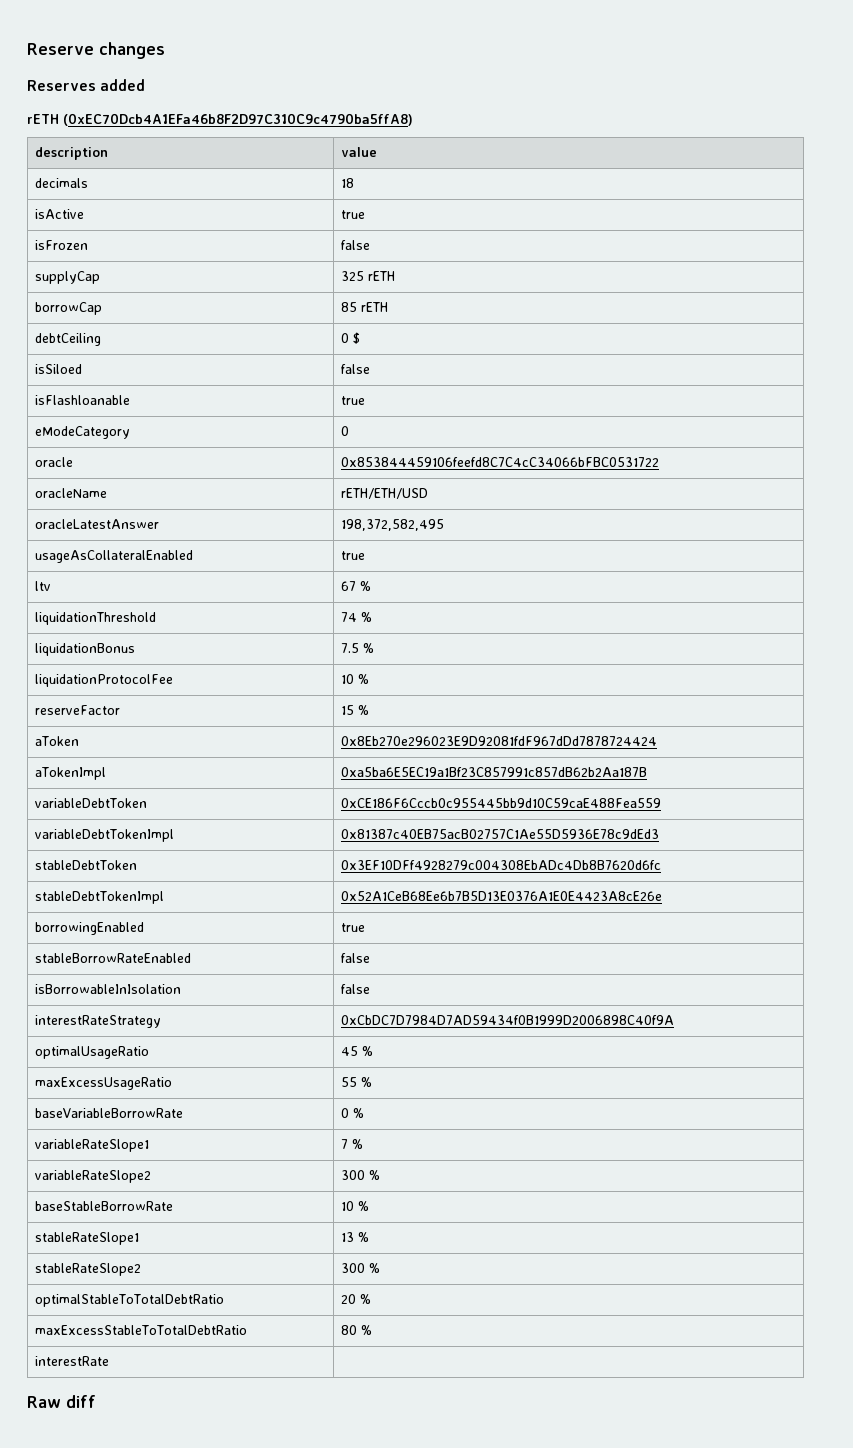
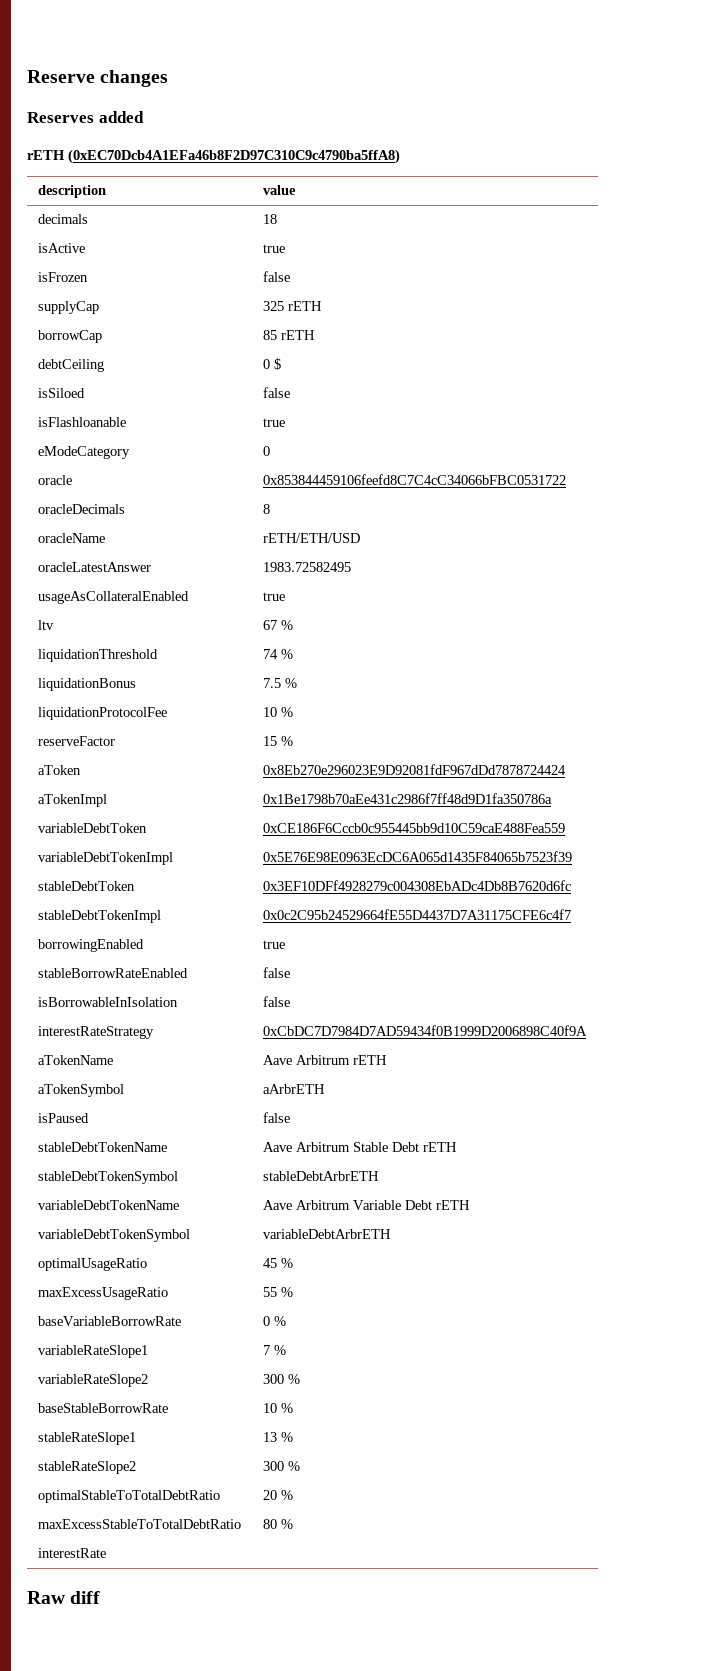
(659, 462) none -> [37,504,125,514] [262,504,270,514] // oracleDecimals | 8
[340,519,444,531] 198,372,582,495 -> [262,562,351,572] 1983.72582495
[340,767,647,777] 0xa5ba6E5EC19a1Bf23C857991c857dB62b2Aa187B -> [262,793,552,804] 0x1Be1798b70aEe431c2986f7ff48d9D1fa350786a
[340,829,659,839] 0x81387c40EB75acB02757C1Ae55D5936E78c9dEd3 -> [262,851,572,862] 0x5E76E98E0963EcDC6A065d1435F84065b7523f39
[340,891,662,901] 0x52A1CeB68Ee6b7B5D13E0376A1E0E4423A8cE26e -> [262,909,571,920] 0x0c2C95b24529664fE55D4437D7A31175CFE6c4f7
(674, 1020) none -> [37,1055,113,1065] [262,1055,387,1065] [37,1084,124,1097] [262,1084,325,1094] [37,1113,89,1123] [262,1112,290,1123] [37,1142,167,1152] [262,1142,457,1152] [37,1171,178,1184] [262,1171,379,1181] [37,1200,179,1210] [262,1200,470,1210] [37,1229,190,1242] [262,1229,391,1239] // aTokenName | Aave Arbitrum rETH // aTokenSymbol | aArbrETH // isPaused | false // stableDebtTokenName | Aave Arbitrum Stable Debt rETH // stableDebtTokenSymbol | stableDebtArbrETH // variableDebtTokenName | Aave Arbitrum Variable Debt rETH // variableDebtTokenSymbol | variableDebtArbrETH

